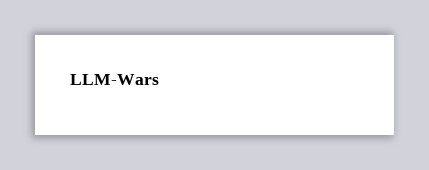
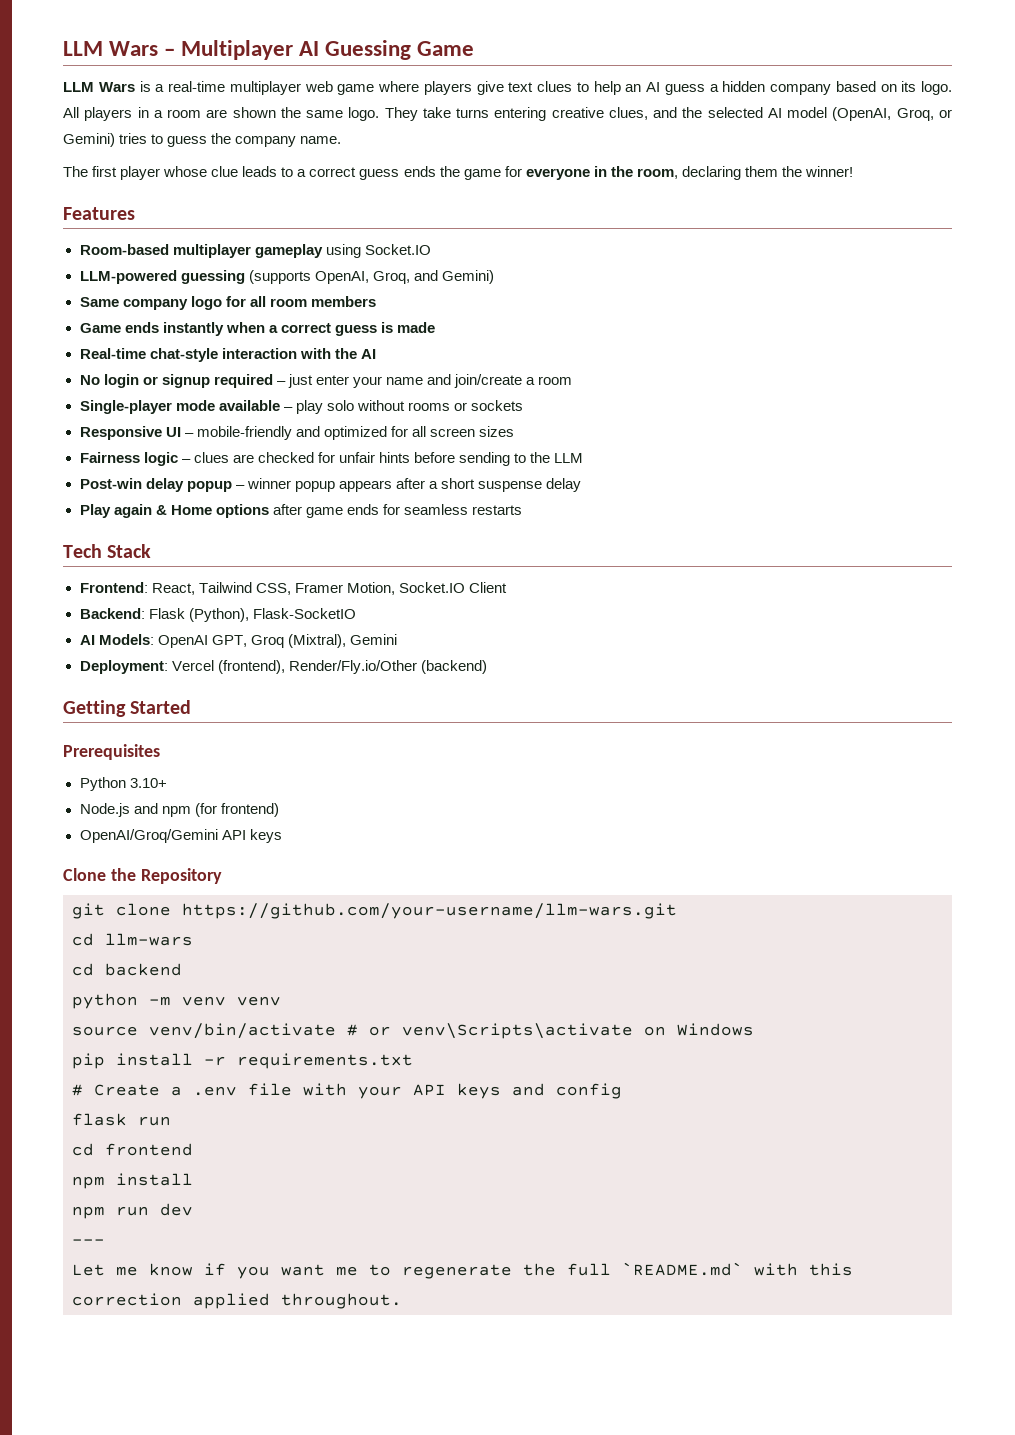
[70,74,159,85] LLM-Wars -> [63,40,475,60] [63,81,952,95] [63,107,952,121] [63,133,342,147] [63,166,854,180] [63,207,135,220] [79,244,431,258] [79,270,494,284] [79,296,376,310] [79,322,435,336] [79,348,376,362] [79,374,573,388] [79,400,523,414] [79,426,514,440] [79,452,584,466] [79,478,582,492] [79,504,522,518] [63,544,152,558] [79,582,507,595] [79,608,356,622] [79,634,397,648] [79,660,487,674] [63,700,192,717] [63,744,160,760] [79,777,167,791] [79,803,279,817] [79,829,282,843] [63,868,222,884] [72,903,677,919] [72,933,193,946] [72,963,182,976] [72,993,281,1009] [72,1023,754,1039] [72,1053,413,1069] [72,1083,622,1099] [72,1113,171,1126] [72,1143,193,1156] [72,1173,193,1189] [72,1203,193,1219] [72,1239,105,1245] [72,1262,853,1279] [72,1293,402,1309] LLM Wars – Multiplayer AI Guessing Game // LLM Wars is a real-time multiplayer web game where players give text clues to help an AI guess a hidden company based on its logo. All players in a room are shown the same logo. They take turns entering creative clues, and the selected AI model (OpenAI, Groq, or Gemini) tries to guess the company name. // The first player whose clue leads to a correct guess ends the game for everyone in the room, declaring them the winner! // Features // Room-based multiplayer gameplay using Socket.IO // LLM-powered guessing (supports OpenAI, Groq, and Gemini) // Same company logo for all room members // Game ends instantly when a correct guess is made // Real-time chat-style interaction with the AI // No login or signup required – just enter your name and join/create a room // Single-player mode available – play solo without rooms or sockets // Responsive UI – mobile-friendly and optimized for all screen sizes // Fairness logic – clues are checked for unfair hints before sending to the LLM // Post-win delay popup – winner popup appears after a short suspense delay // Play again & Home options after game ends for seamless restarts // Tech Stack // Frontend: React, Tailwind CSS, Framer Motion, Socket.IO Client // Backend: Flask (Python), Flask-SocketIO // AI Models: OpenAI GPT, Groq (Mixtral), Gemini // Deployment: Vercel (frontend), Render/Fly.io/Other (backend) // Getting Started // Prerequisites // Python 3.10+ // Node.js and npm (for frontend) // OpenAI/Groq/Gemini API keys // Clone the Repository // git clone https://github.com/your-username/llm-wars.git // cd llm-wars // cd backend // python -m venv venv // source venv/bin/activate # or venv\Scripts\activate on Windows // pip install -r requirements.txt // # Create a .env file with your API keys and config // flask run // cd frontend // npm install // npm run dev // --- // Let me know if you want me to regenerate the full `README.md` with this correction applied throughout.

